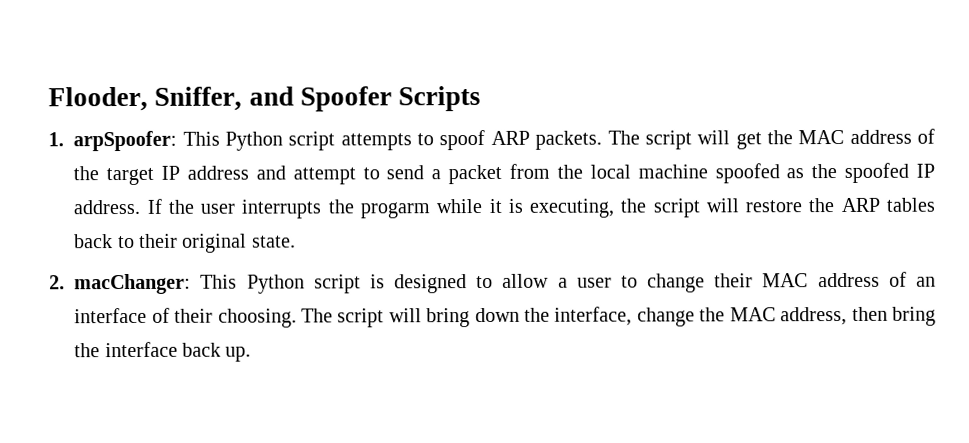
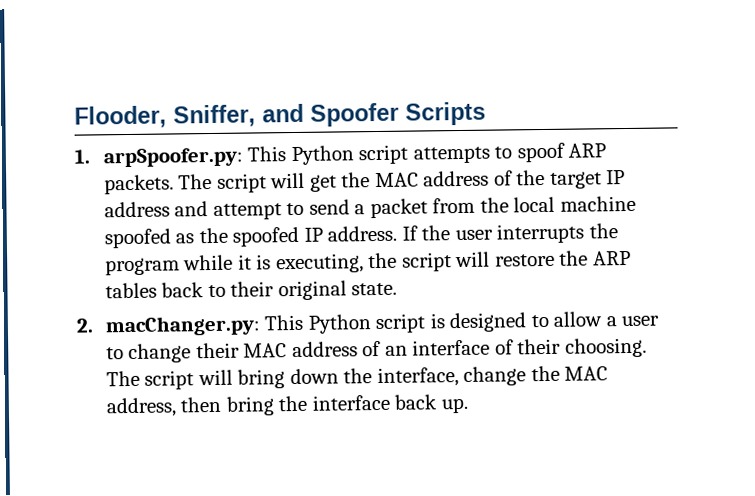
[73,130,178,152] arpSpoofer: -> [102,147,243,168] arpSpoofer.py:
[359,202,430,219] progarm -> [104,257,180,276] program
[74,273,192,295] macChanger: -> [104,315,261,337] macChanger.py:

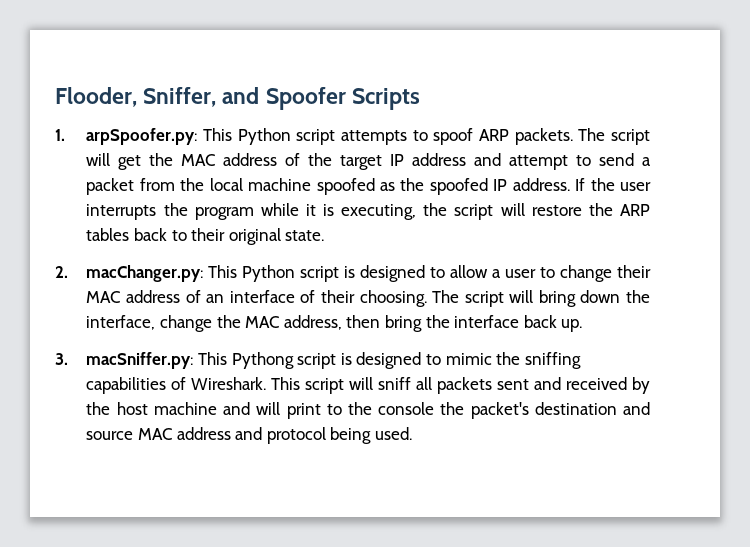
(468, 405) none -> [55,352,581,369] [86,377,651,394] [86,402,651,419] [86,427,412,444] // 3. macSniffer.py: This Pythong script is designed to mimic the sniffing capabilities of Wireshark. This script will sniff all packets sent and received by the host machine and will print to the console the packet's destination and source MAC address and protocol being used.

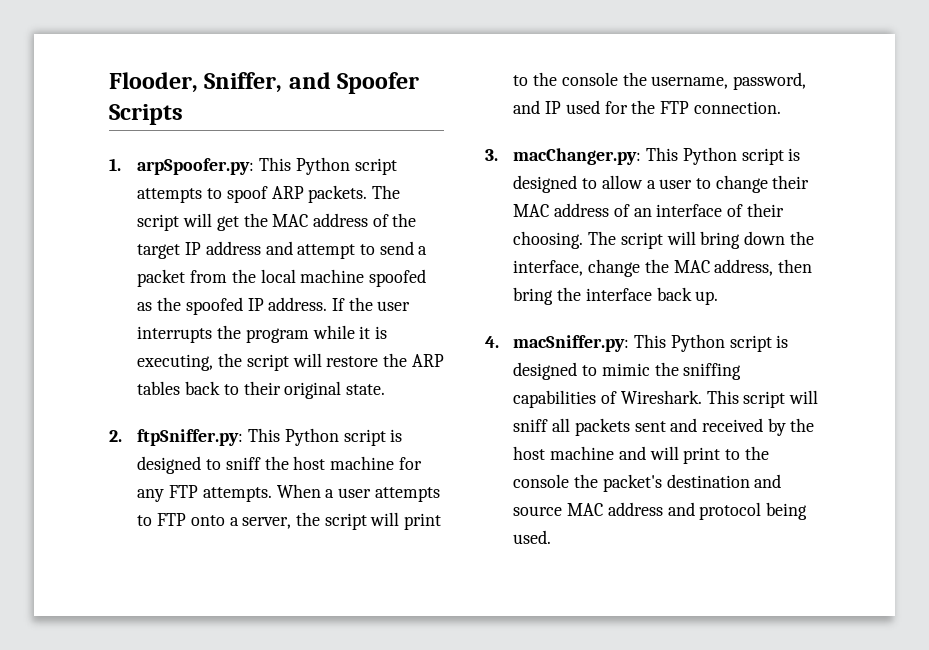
(68, 272) none -> [137,428,403,446] [137,456,422,474] [137,484,440,502] [137,512,442,530] [513,72,807,90] [513,100,781,114] [485,149,498,161] ftpSniffer.py: This Python script is designed to sniff the host machine for any FTP attempts. When a user attempts to FTP onto a server, the script will print to the console the username, password, and IP used for the FTP connection. // 3.
[55,353,68,365] 3. -> [485,336,499,348] 4.
[231,352,294,369] Pythong -> [670,334,725,352] Python

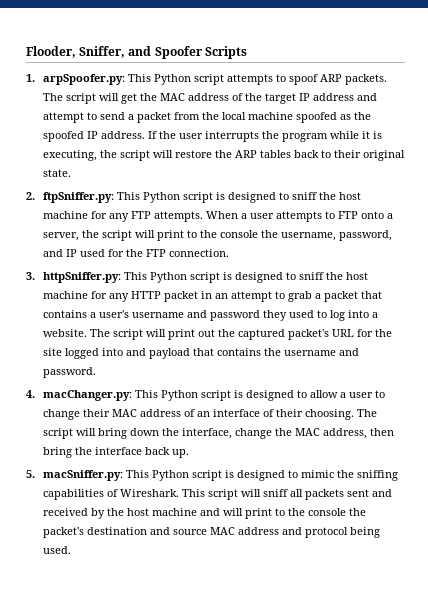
(498, 155) none -> [42,272,368,283] [42,291,382,302] [42,310,378,321] [42,329,392,340] [42,348,359,359] [42,367,96,378] [26,390,35,398] httpSniffer.py: This Python script is designed to sniff the host machine for any HTTP packet in an attempt to grab a packet that contains a user's username and password they used to log into a website. The script will print out the captured packet's URL for the site logged into and payload that contains the username and password. // 4.
[485,336,499,348] 4. -> [26,470,35,478] 5.

